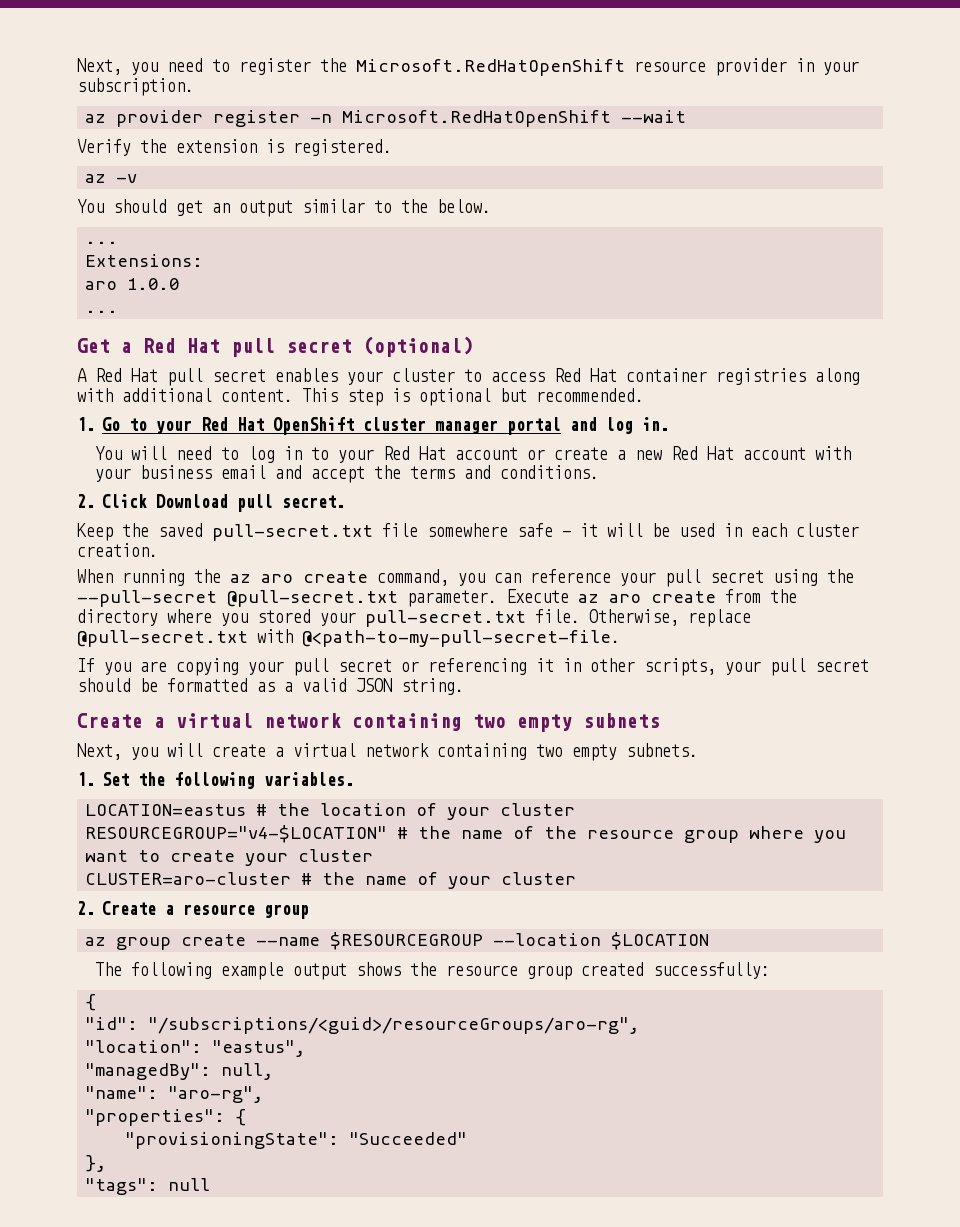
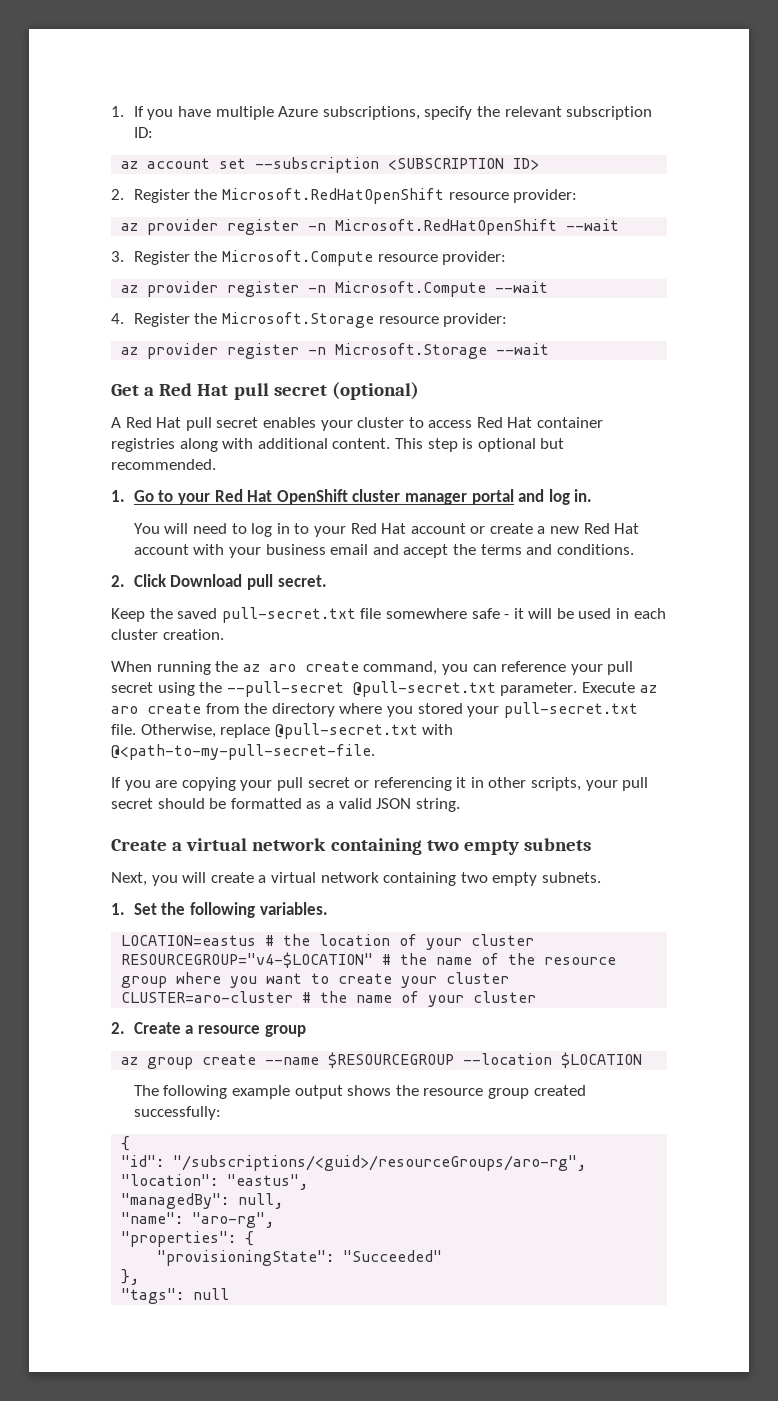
[77,58,859,76] [77,78,194,96] Next, you need to register the Microsoft.RedHatOpenShift resource provider in your subscription. -> [111,106,653,120] [133,127,153,138] [121,157,540,173] [111,188,578,204] 1. If you have multiple Azure subscriptions, specify the relevant subscription ID: // az account set --subscription <SUBSCRIPTION ID> // 2. Register the Microsoft.RedHatOpenShift resource provider:
[77,139,392,156] [85,174,138,183] [77,199,491,217] [85,241,119,244] [85,254,204,267] [85,278,180,290] [85,310,119,313] Verify the extension is registered. // az -v // You should get an output similar to the below. // ... // Extensions: // aro 1.0.0 // ... -> [111,250,507,266] [121,281,549,297] [111,312,508,328] [121,343,550,359] 3. Register the Microsoft.Compute resource provider: // az provider register -n Microsoft.Compute --wait // 4. Register the Microsoft.Storage resource provider: // az provider register -n Microsoft.Storage --wait

